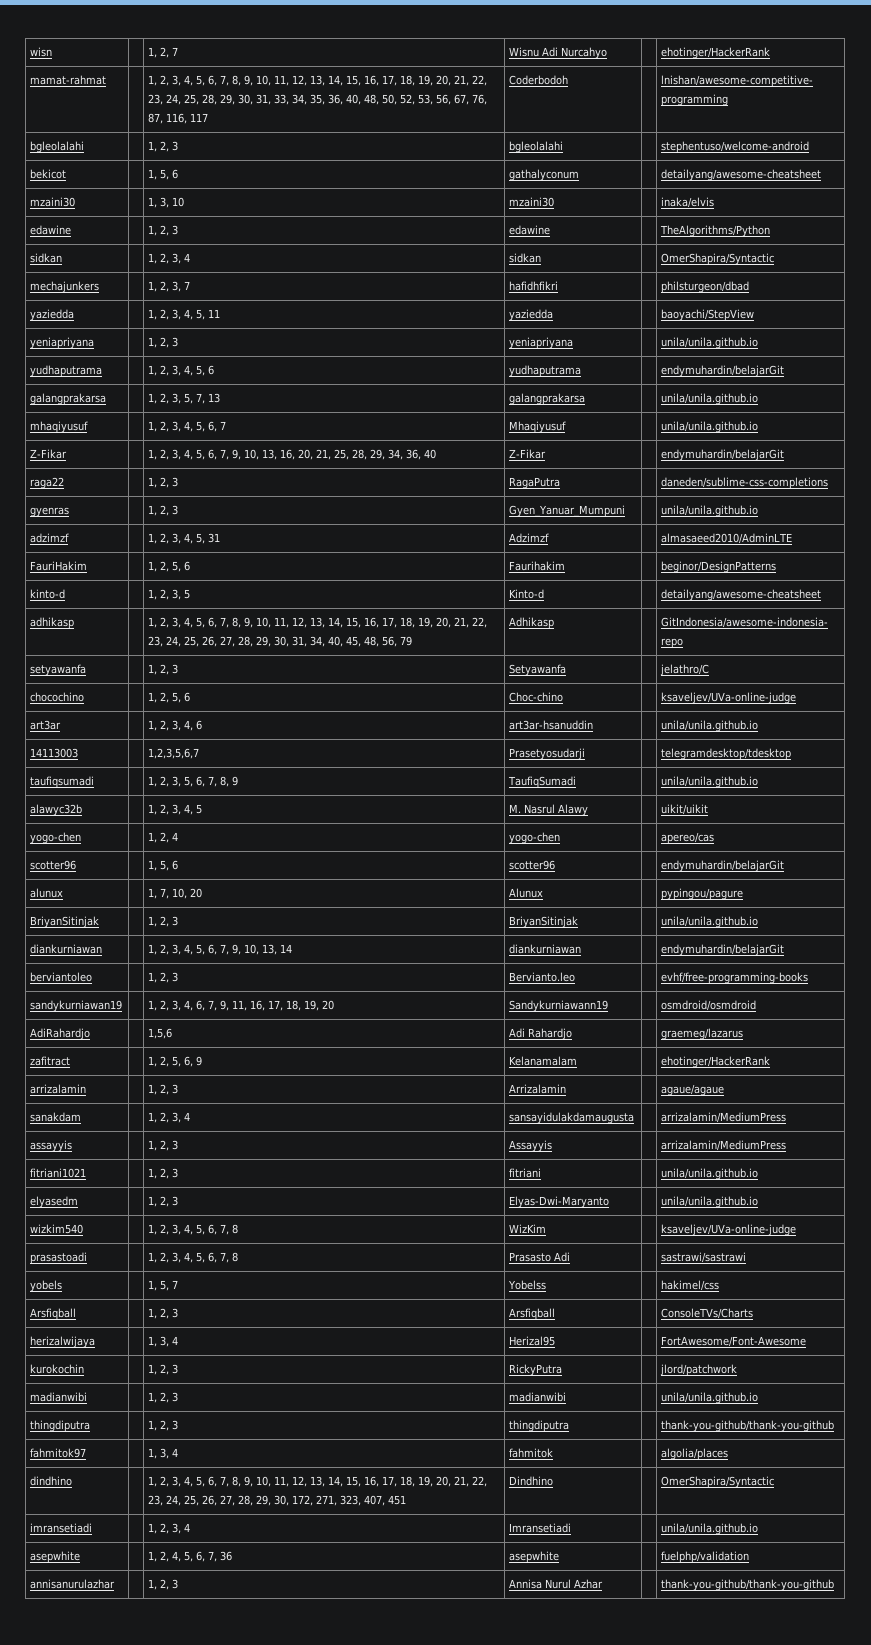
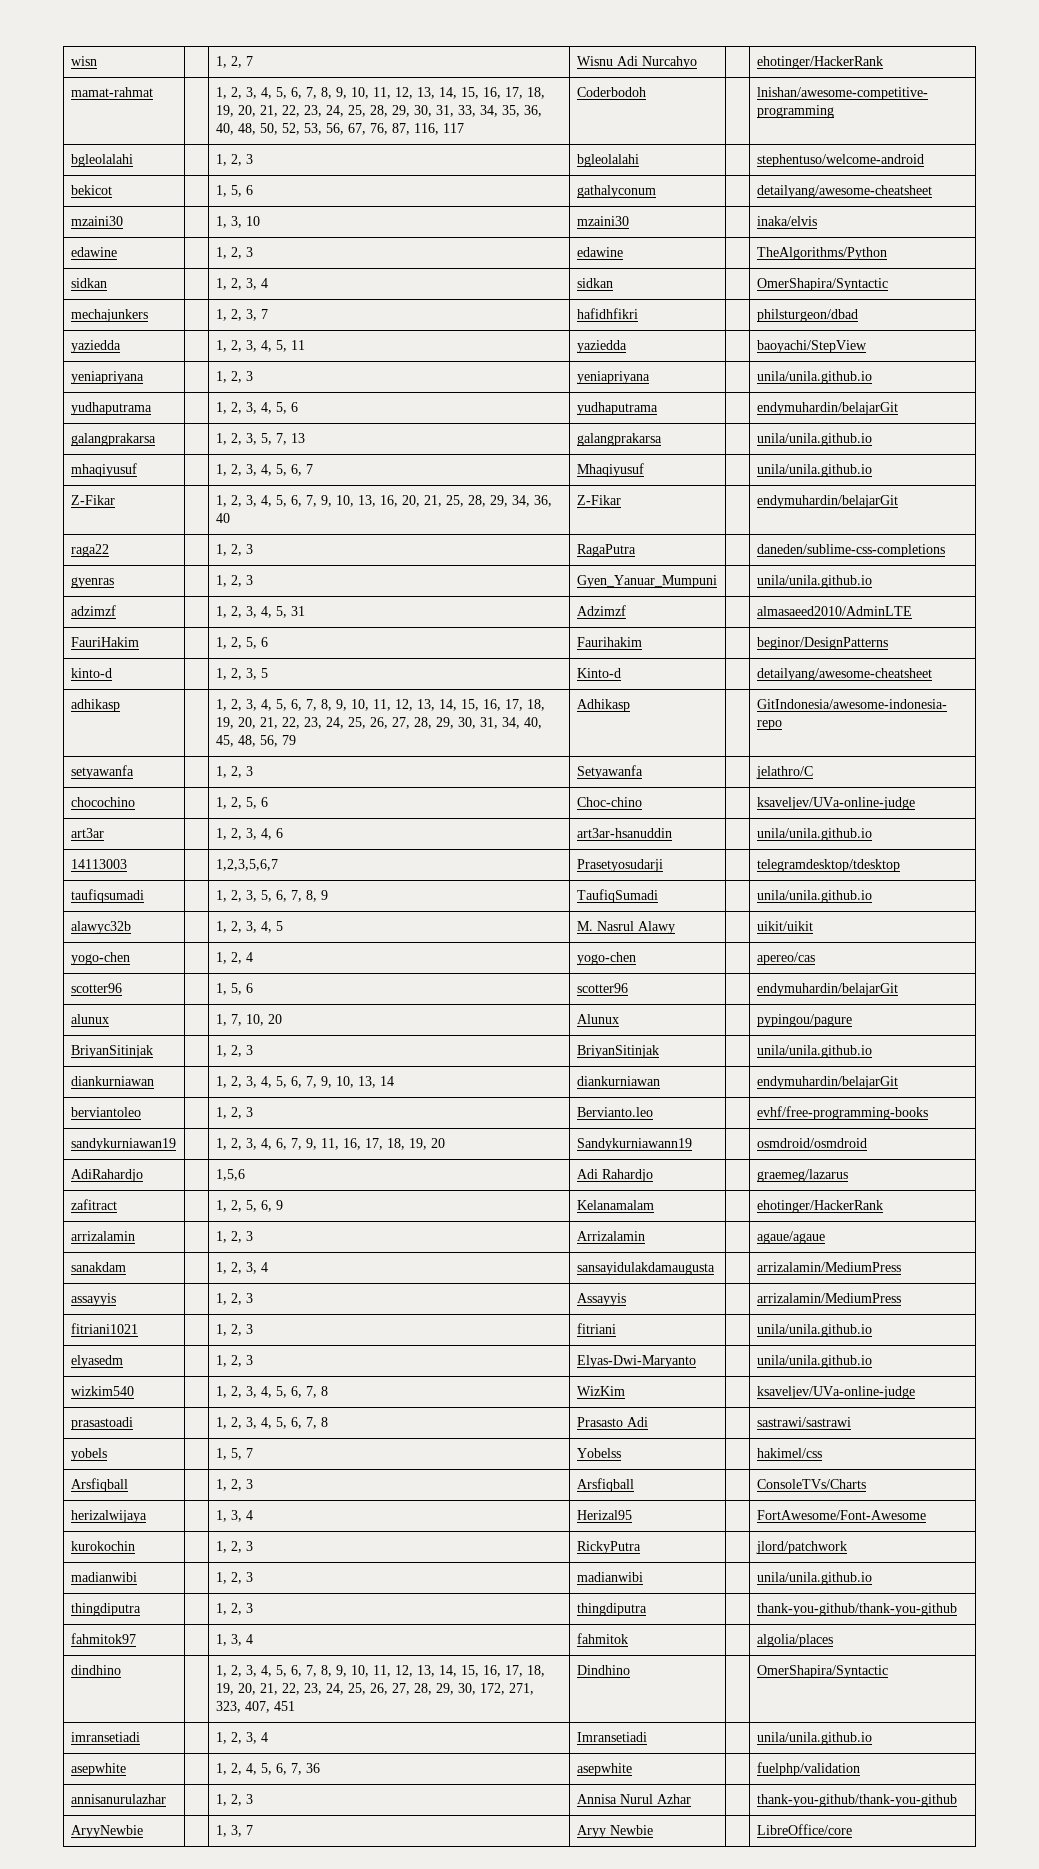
(835, 1585) none -> [70,1825,143,1838] [215,1825,253,1837] [576,1825,653,1838] [756,1824,852,1835] // AryyNewbie | | 1, 3, 7 | Aryy Newbie | | LibreOffice/core

